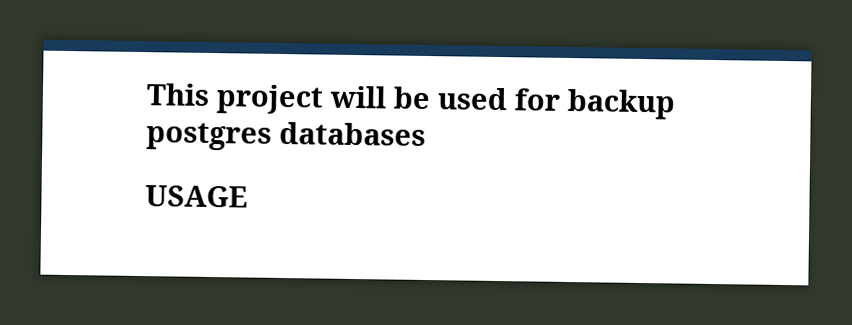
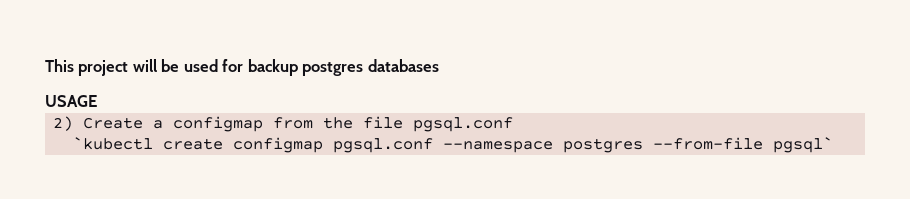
(248, 196) none -> [53,116,514,132] [73,137,834,153] // 2) Create a configmap from the file pgsql.conf // `kubectl create configmap pgsql.conf --namespace postgres --from-file pgsql`

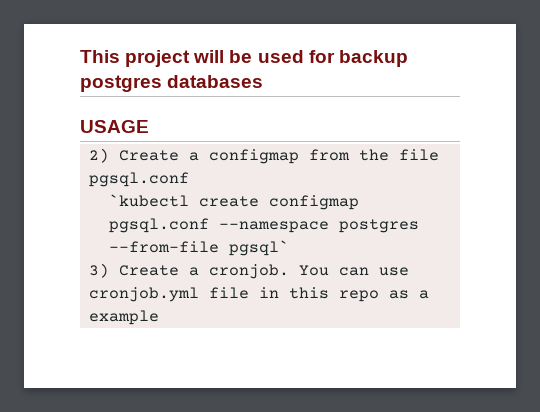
(834, 145) none -> [88,263,409,279] [88,287,429,302] [88,310,159,325] // 3) Create a cronjob. You can use cronjob.yml file in this repo as a example

